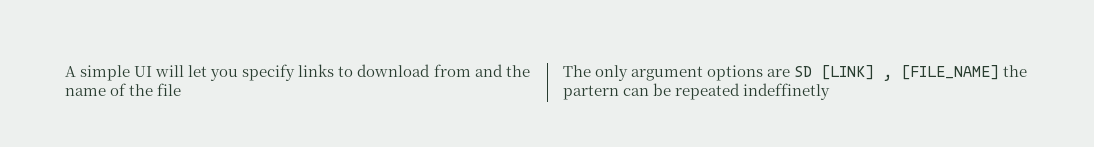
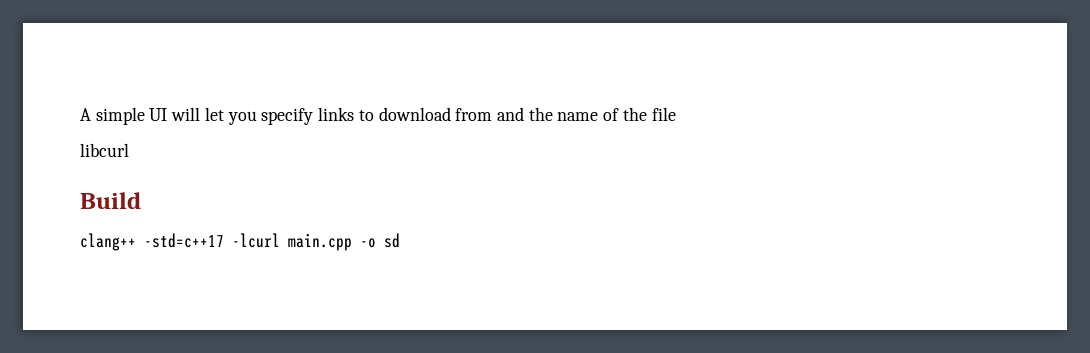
[563,65,1028,81] [563,83,831,100] The only argument options are SD [LINK] , [FILE_NAME] the partern can be repeated indeffinetly -> [80,143,129,157] [80,192,141,209] [80,233,400,251] libcurl // Build // clang++ -std=c++17 -lcurl main.cpp -o sd

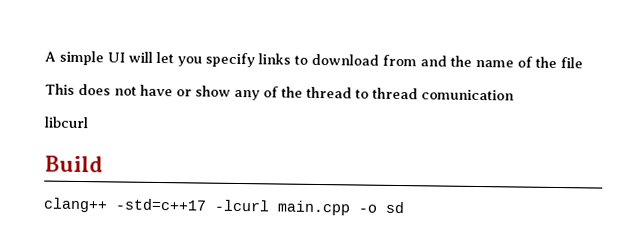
(676, 114) none -> [45,83,514,101] // This does not have or show any of the thread to thread comunication

